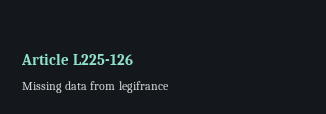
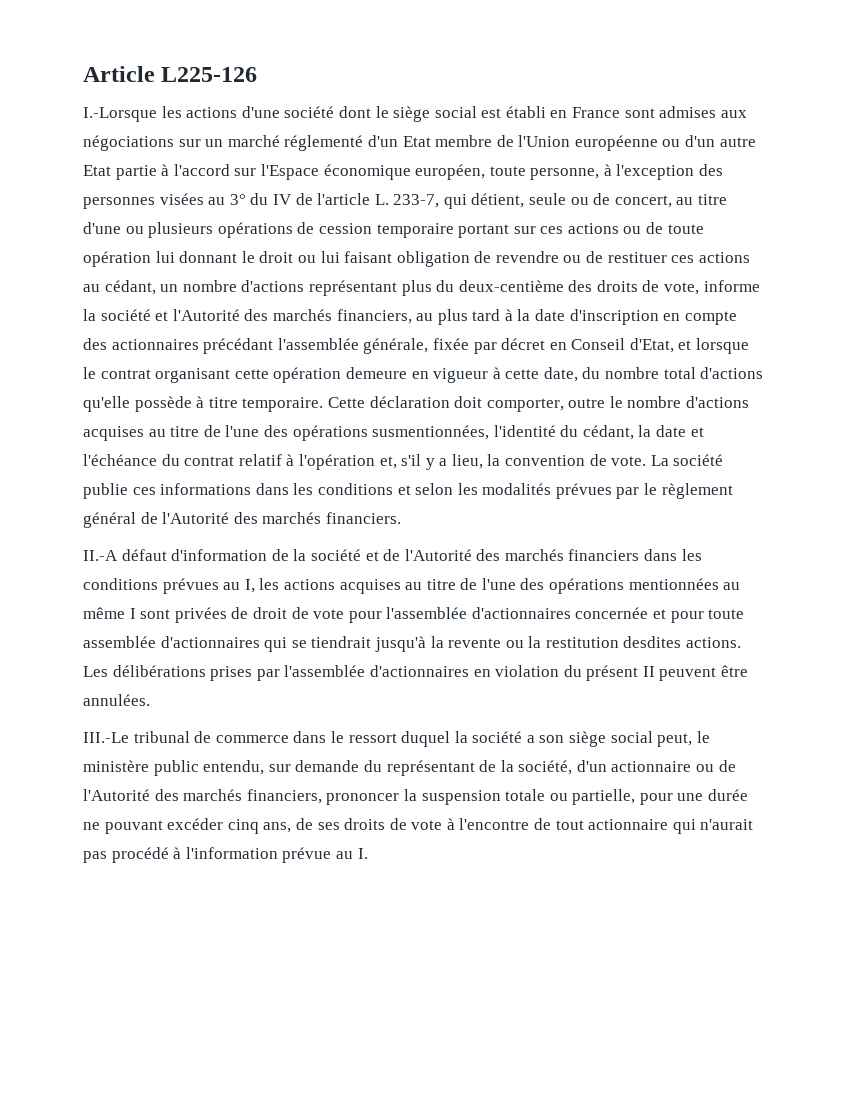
[22,81,169,93] Missing data from legifrance -> [83,106,747,122] [83,135,756,151] [83,164,724,180] [83,193,728,209] [83,222,704,238] [83,251,750,267] [83,280,760,296] [83,309,737,325] [83,338,750,354] [83,367,764,383] [83,396,750,412] [83,425,704,441] [83,454,724,470] [83,483,733,499] [83,512,401,528] [83,549,702,561] [83,578,741,594] [83,607,745,623] [83,636,742,652] [83,665,749,681] [83,694,150,706] [83,731,710,747] [83,760,736,776] [83,789,749,805] [83,818,754,834] [83,847,368,863] I.-Lorsque les actions d'une société dont le siège social est établi en France sont admises aux négociations sur un marché réglementé d'un Etat membre de l'Union européenne ou d'un autre Etat partie à l'accord sur l'Espace économique européen, toute personne, à l'exception des personnes visées au 3° du IV de l'article L. 233-7, qui détient, seule ou de concert, au titre d'une ou plusieurs opérations de cession temporaire portant sur ces actions ou de toute opération lui donnant le droit ou lui faisant obligation de revendre ou de restituer ces actions au cédant, un nombre d'actions représentant plus du deux-centième des droits de vote, informe la société et l'Autorité des marchés financiers, au plus tard à la date d'inscription en compte des actionnaires précédant l'assemblée générale, fixée par décret en Conseil d'Etat, et lorsque le contrat organisant cette opération demeure en vigueur à cette date, du nombre total d'actions qu'elle possède à titre temporaire. Cette déclaration doit comporter, outre le nombre d'actions acquises au titre de l'une des opérations susmentionnées, l'identité du cédant, la date et l'échéance du contrat relatif à l'opération et, s'il y a lieu, la convention de vote. La société publie ces informations dans les conditions et selon les modalités prévues par le règlement général de l'Autorité des marchés financiers. // II.-A défaut d'information de la société et de l'Autorité des marchés financiers dans les conditions prévues au I, les actions acquises au titre de l'une des opérations mentionnées au même I sont privées de droit de vote pour l'assemblée d'actionnaires concernée et pour toute assemblée d'actionnaires qui se tiendrait jusqu'à la revente ou la restitution desdites actions. Les délibérations prises par l'assemblée d'actionnaires en violation du présent II peuvent être annulées. // III.-Le tribunal de commerce dans le ressort duquel la société a son siège social peut, le ministère public entendu, sur demande du représentant de la société, d'un actionnaire ou de l'Autorité des marchés financiers, prononcer la suspension totale ou partielle, pour une durée ne pouvant excéder cinq ans, de ses droits de vote à l'encontre de tout actionnaire qui n'aurait pas procédé à l'information prévue au I.

